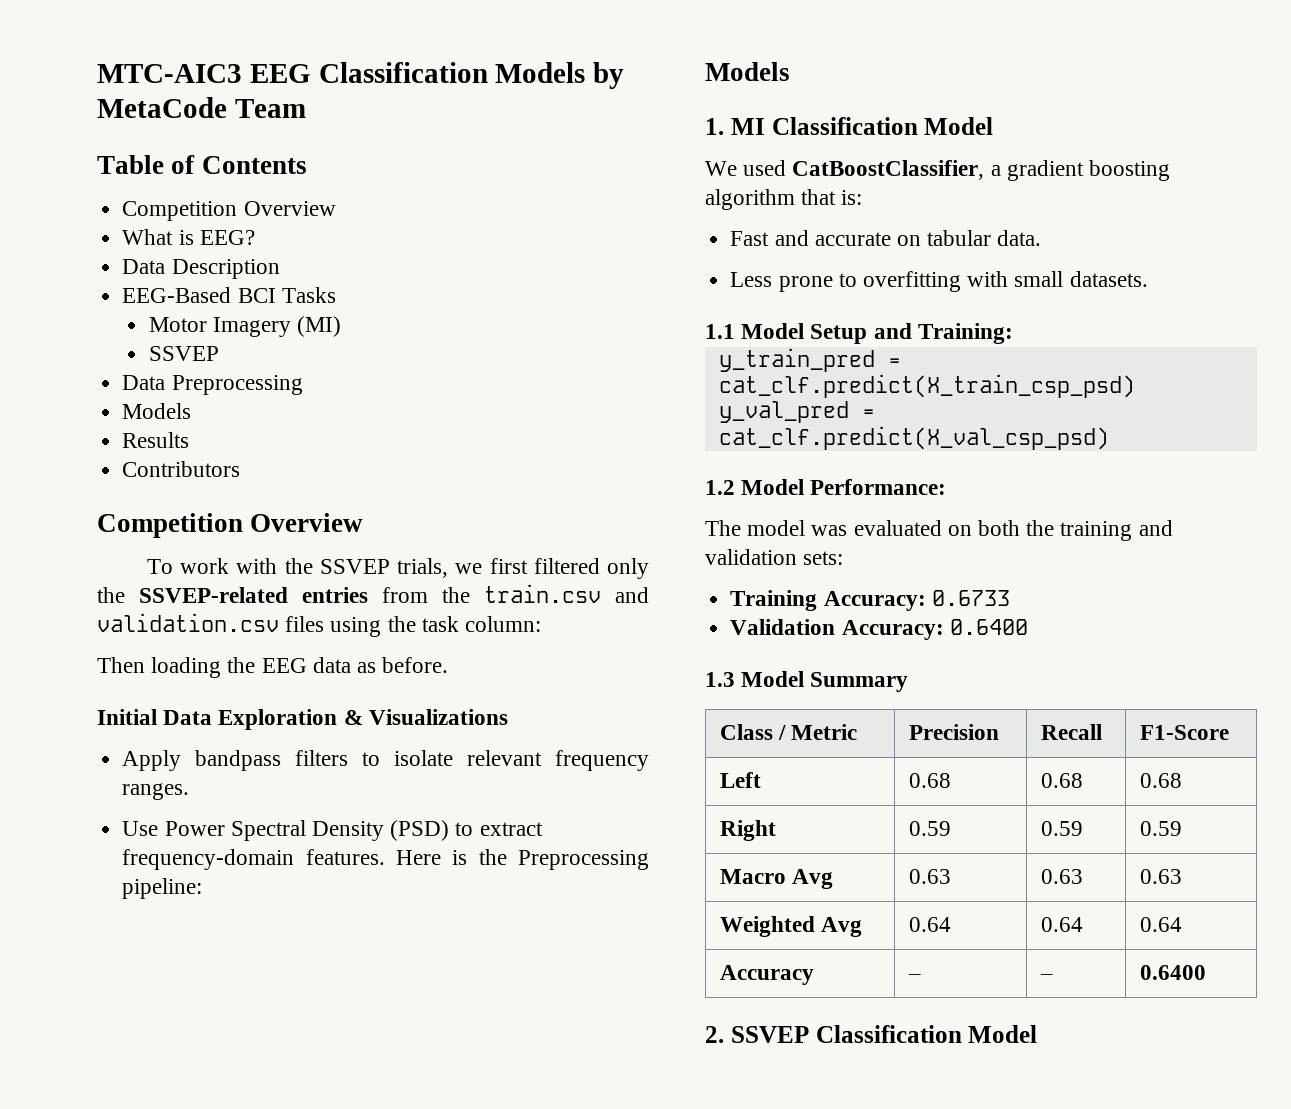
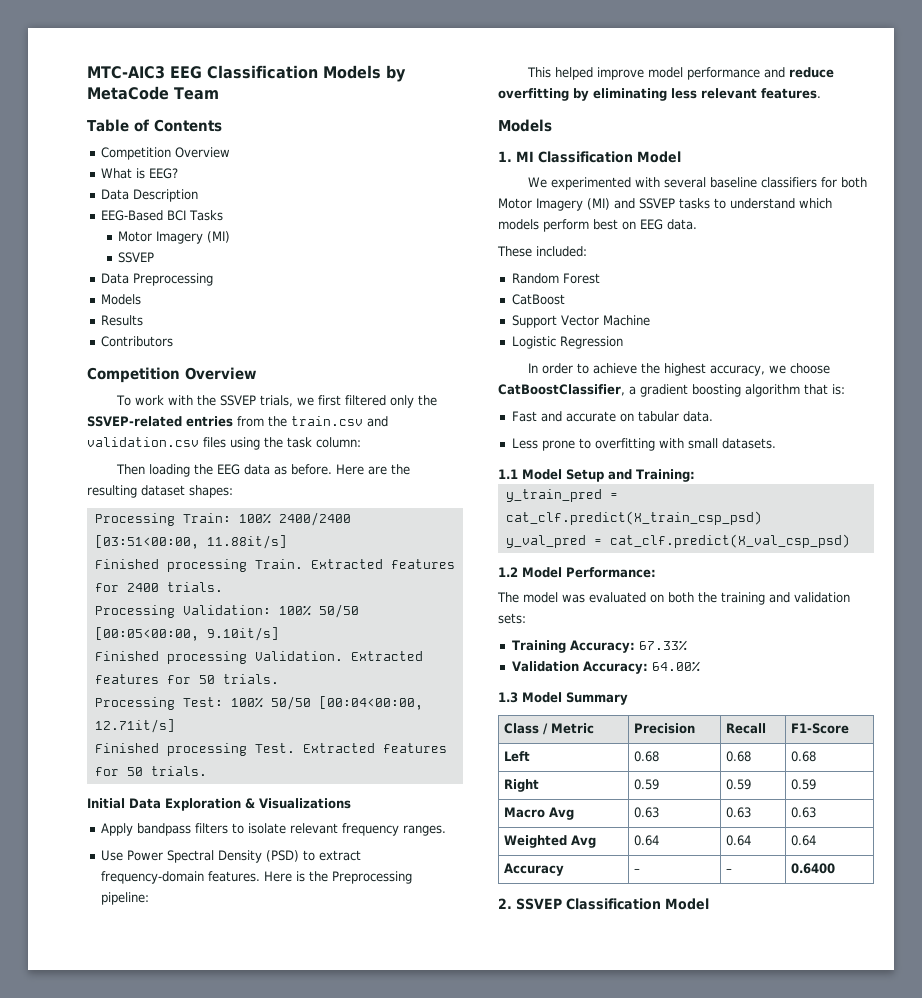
(449, 665) none -> [336,464,411,475] [87,485,233,498] [94,512,351,526] [94,535,287,549] [94,559,455,572] [94,582,223,592] [94,604,359,618] [94,627,279,641] [94,651,423,664] [94,674,279,684] [94,696,423,710] [94,719,175,733] [94,743,447,756] [94,766,207,776] Here are the resulting dataset shapes: // Processing Train: 100% 2400/2400 [03:51<00:00, 11.88it/s] // Finished processing Train. Extracted features for 2400 trials. // Processing Validation: 100% 50/50 [00:05<00:00, 9.10it/s] // Finished processing Validation. Extracted features for 50 trials. // Processing Test: 100% 50/50 [00:04<00:00, 12.71it/s] // Finished processing Test. Extracted features for 50 trials.
(203, 888) none -> [527,67,835,80] [498,88,821,101] // This helped improve model performance and reduce overfitting by eliminating less relevant features.
[743,160,787,176] used -> [551,177,868,190] [498,198,832,211] [498,219,697,232] [497,246,587,257] [511,273,600,284] [511,294,565,305] [511,315,650,328] [511,336,623,349] [528,363,831,376] experimented with several baseline classifiers for both Motor Imagery (MI) and SSVEP tasks to understand which models perform best on EEG data. // These included: // Random Forest // CatBoost // Support Vector Machine // Logistic Regression // In order to achieve the highest accuracy, we choose
[931,590,1010,606] 0.6733 -> [638,640,687,651] 67.33%
[949,619,1028,635] 0.6400 -> [651,661,700,672] 64.00%

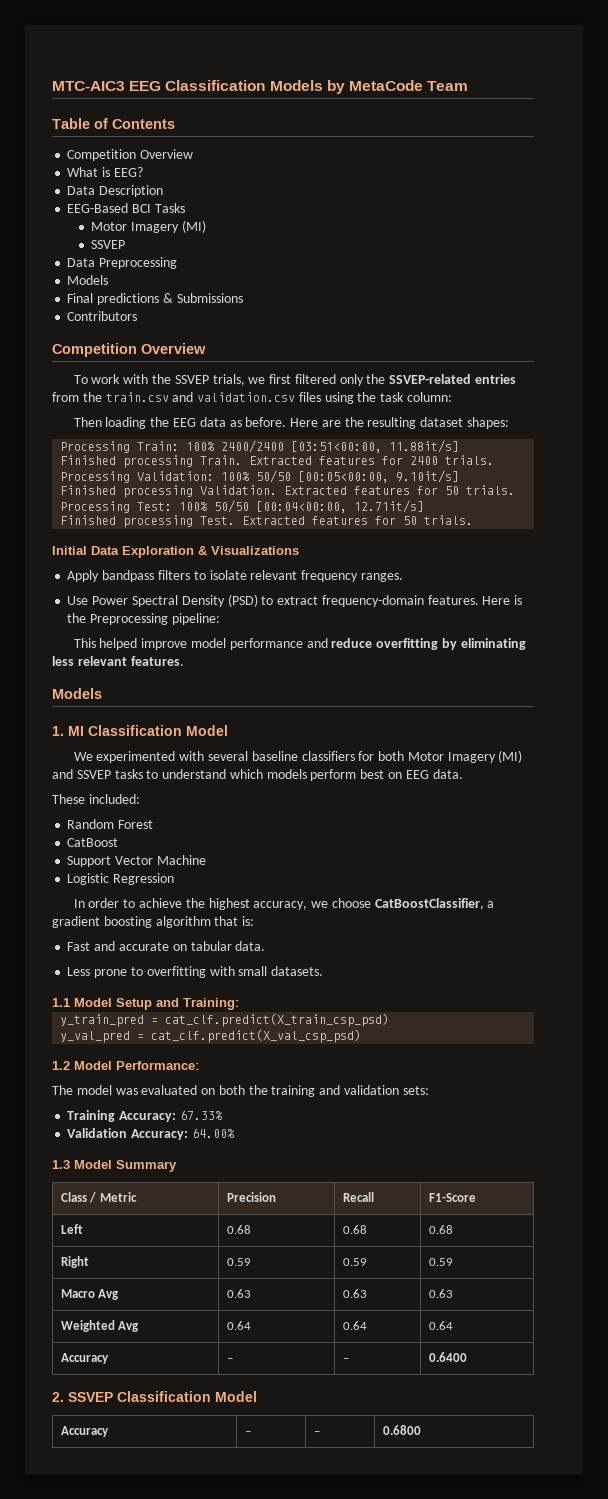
[100,315,143,326] Results -> [67,293,243,305] Final predictions & Submissions
(709, 904) none -> [60,1426,109,1437] [244,1431,251,1435] [313,1431,320,1435] [382,1425,421,1435] // Accuracy | – | – | 0.6800

